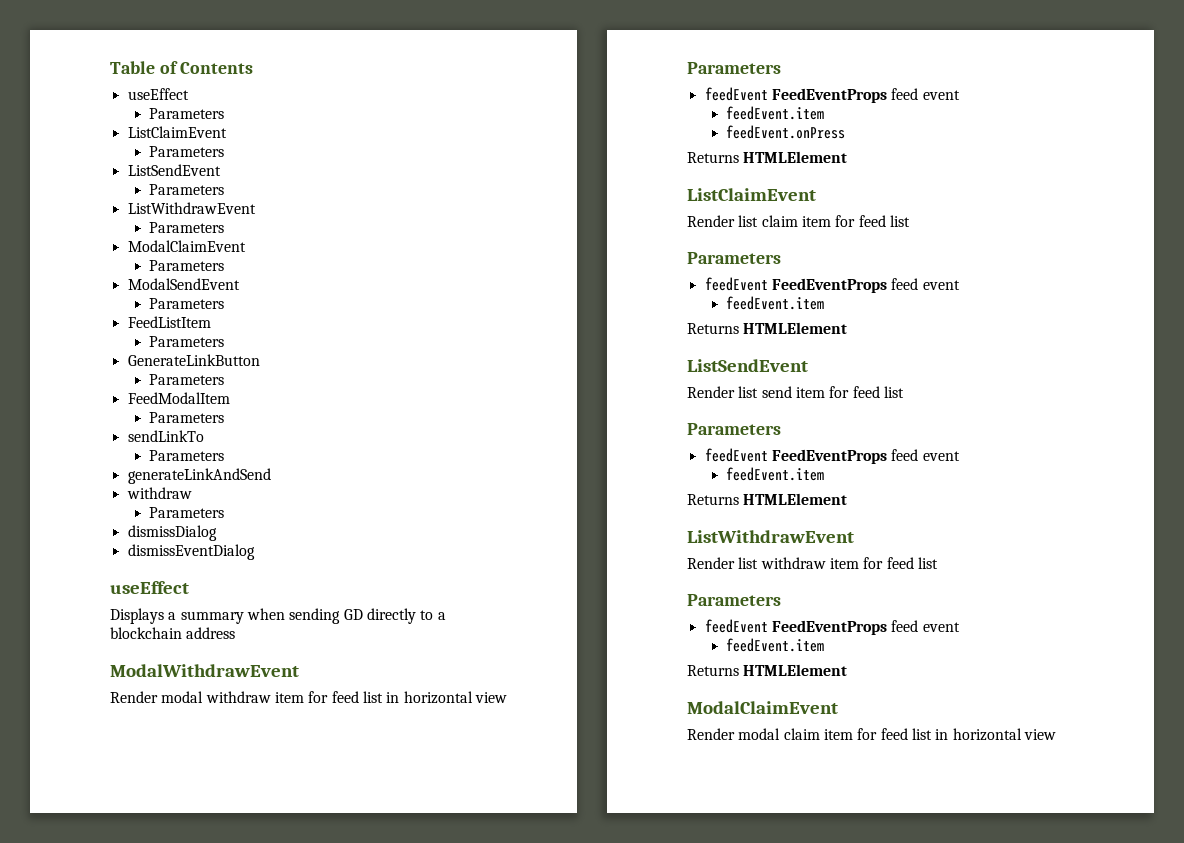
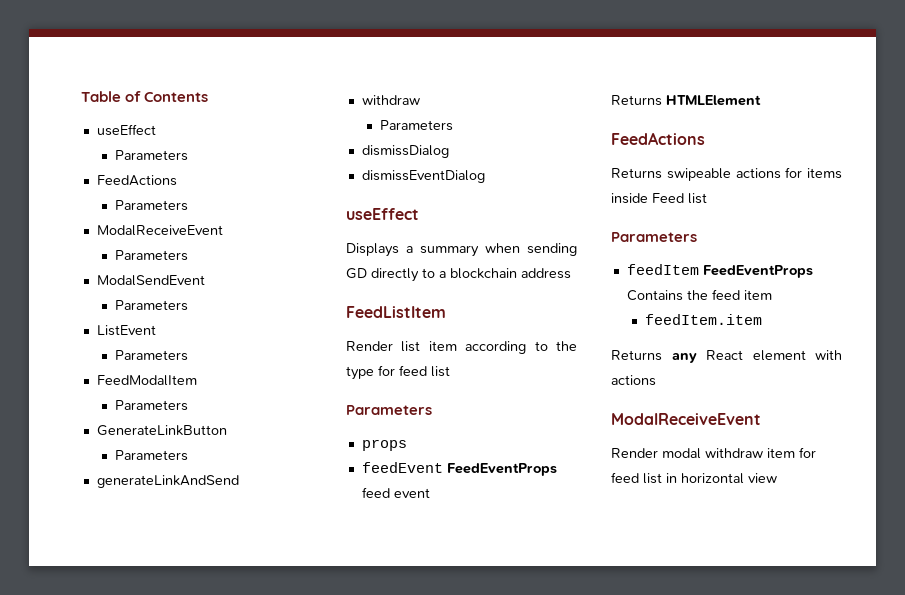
[127,126,227,138] [149,146,225,157] [127,164,221,176] [149,184,225,195] [127,202,256,214] [149,222,225,233] [127,240,246,252] ListClaimEvent // Parameters // ListSendEvent // Parameters // ListWithdrawEvent // Parameters // ModalClaimEvent -> [96,175,177,186] [114,200,188,211] [96,225,223,236] FeedActions // Parameters // ModalReceiveEvent
[127,316,211,328] [149,336,225,347] [127,354,260,366] FeedListItem // Parameters // GenerateLinkButton -> [96,325,156,336] ListEvent
[127,430,204,442] sendLinkTo -> [96,425,227,436] GenerateLinkButton
[110,664,299,677] ModalWithdrawEvent -> [346,306,446,318] [346,341,577,354] [346,365,450,380] [346,405,432,415] [361,439,407,451] [361,462,557,476] [361,487,430,498] [611,95,761,106] [611,132,705,145] [611,167,842,181] [611,193,707,204] [611,232,697,242] [626,264,813,278] [626,289,772,301] [644,314,762,325] [611,350,842,363] [611,375,656,386] [611,413,761,425] FeedListItem // Render list item according to the type for feed list // Parameters // props // feedEvent FeedEventProps feed event // Returns HTMLElement // FeedActions // Returns swipeable actions for items inside Feed list // Parameters // feedItem FeedEventProps Contains the feed item // feedItem.item // Returns any React element with actions // ModalReceiveEvent
[687,62,781,74] [704,87,960,103] [726,106,825,120] [726,125,846,139] [687,151,848,163] [687,188,816,201] [687,215,910,227] [687,252,781,264] [704,277,960,293] [726,296,825,310] [687,322,848,334] [687,359,808,372] [687,386,904,398] [687,423,781,435] [704,448,960,464] [726,467,825,481] [687,493,848,505] [687,530,854,543] [687,557,938,569] [687,594,781,606] [704,619,960,635] [726,638,825,652] [687,664,848,676] [687,701,838,714] [687,728,1056,741] // Parameters // feedEvent FeedEventProps feed event // feedEvent.item // feedEvent.onPress // Returns HTMLElement // ListClaimEvent // Render list claim item for feed list // Parameters // feedEvent FeedEventProps feed event // feedEvent.item // Returns HTMLElement // ListSendEvent // Render list send item for feed list // Parameters // feedEvent FeedEventProps feed event // feedEvent.item // Returns HTMLElement // ListWithdrawEvent // Render list withdraw item for feed list // Parameters // feedEvent FeedEventProps feed event // feedEvent.item // Returns HTMLElement // ModalClaimEvent // Render modal claim item for feed list in horizontal view -> (777, 478) none

